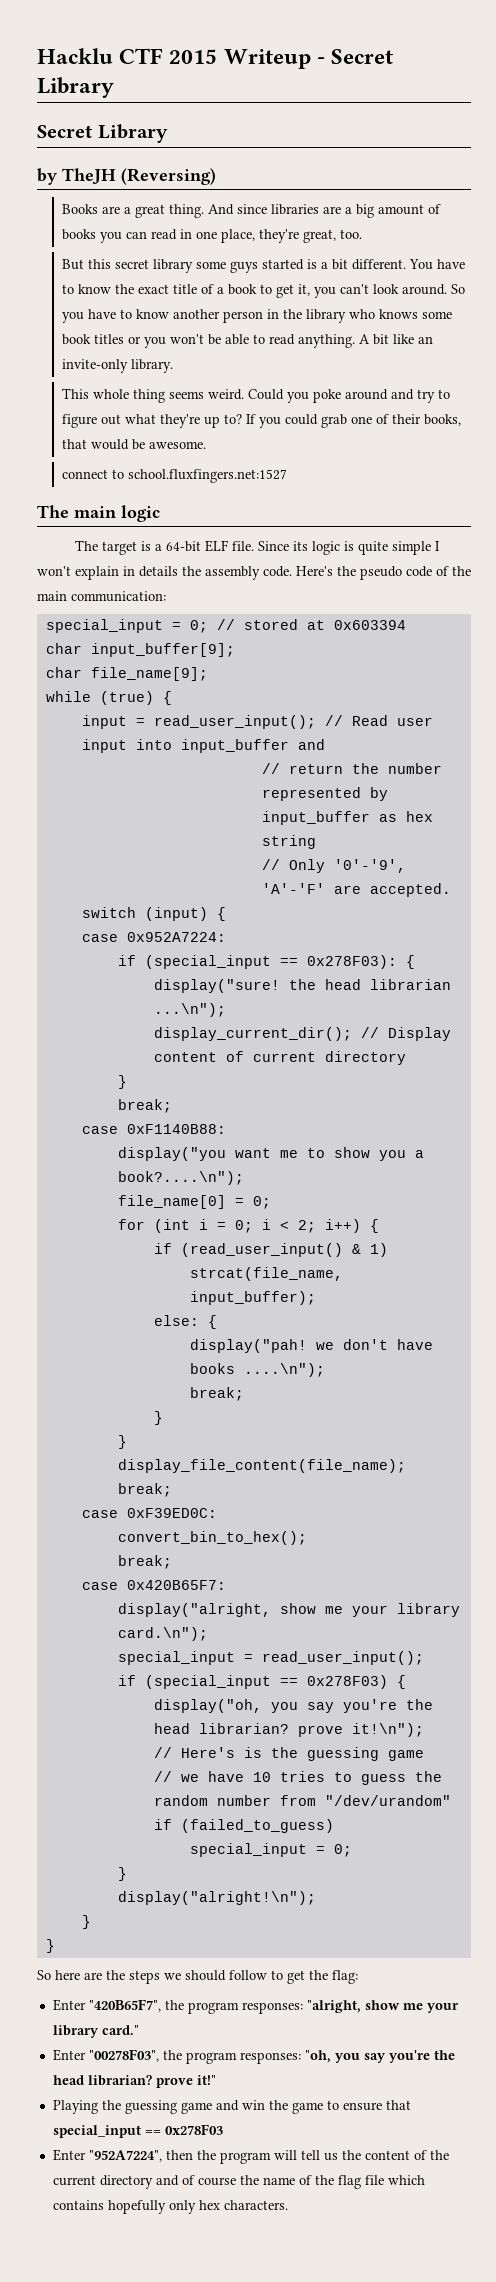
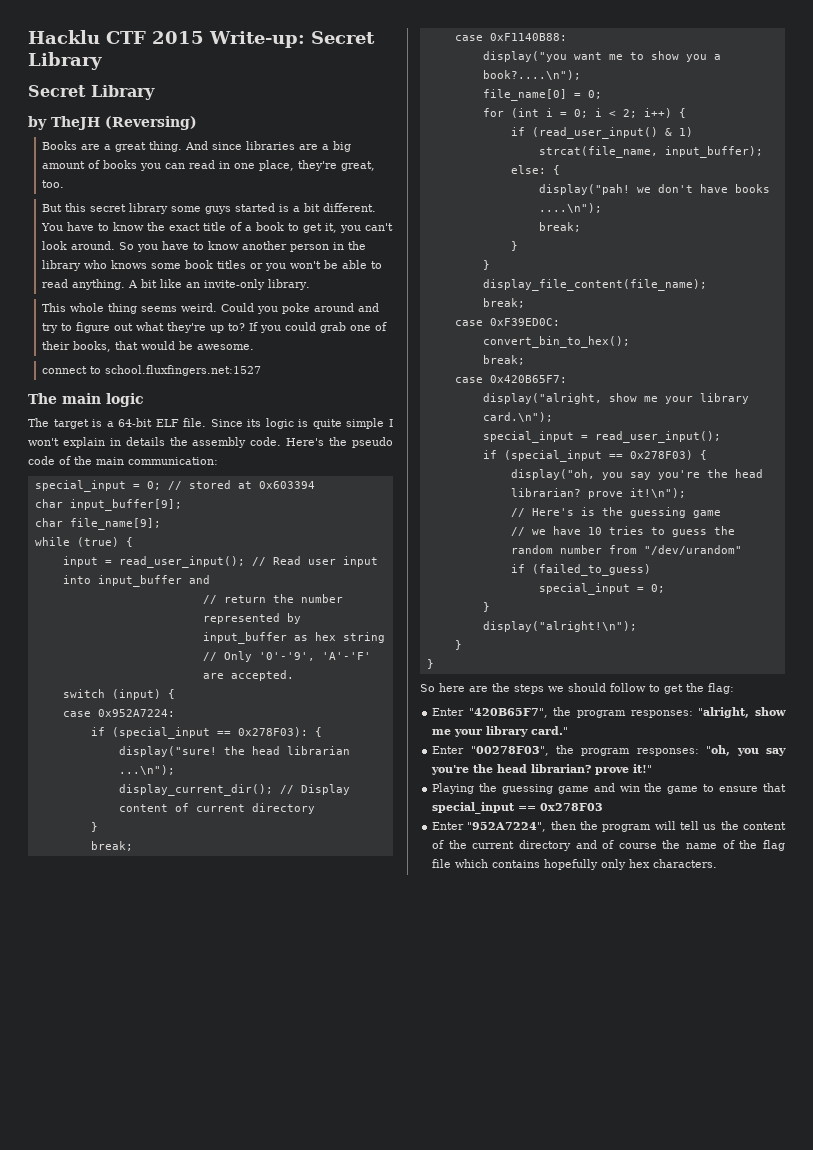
[223,49,325,69] Writeup - -> [209,31,305,48] Write-up:

